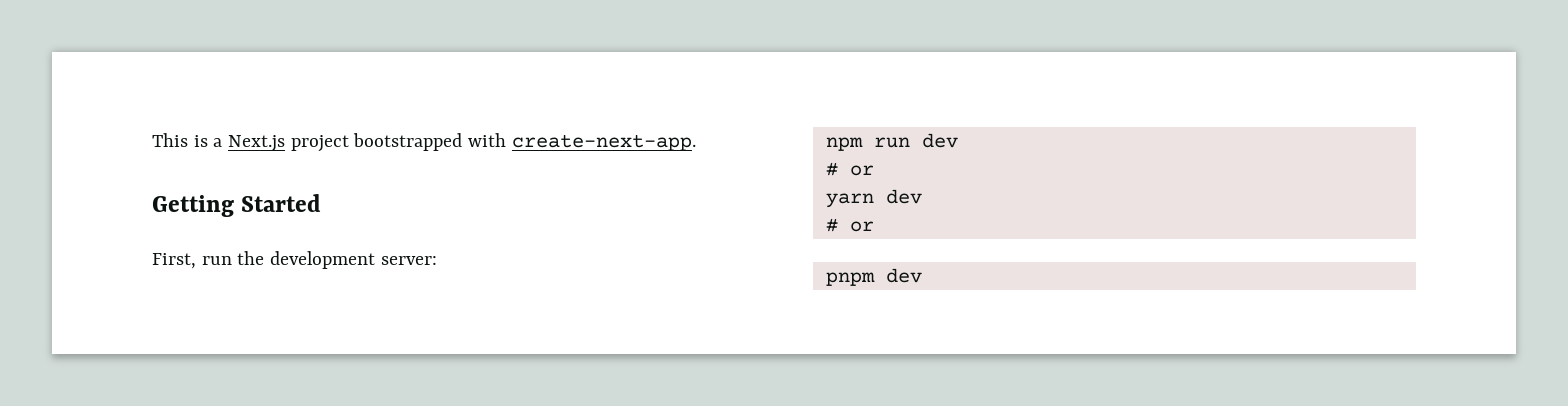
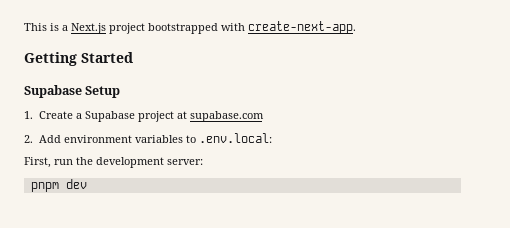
(322, 203) none -> [24,85,121,98] [24,111,264,122] [24,133,272,143] // Supabase Setup // 1. Create a Supabase project at supabase.com // 2. Add environment variables to .env.local:
[825,133,958,151] [825,162,874,176] [825,189,922,208] [825,218,874,232] // npm run dev // # or // yarn dev // # or -> (203, 162) none

